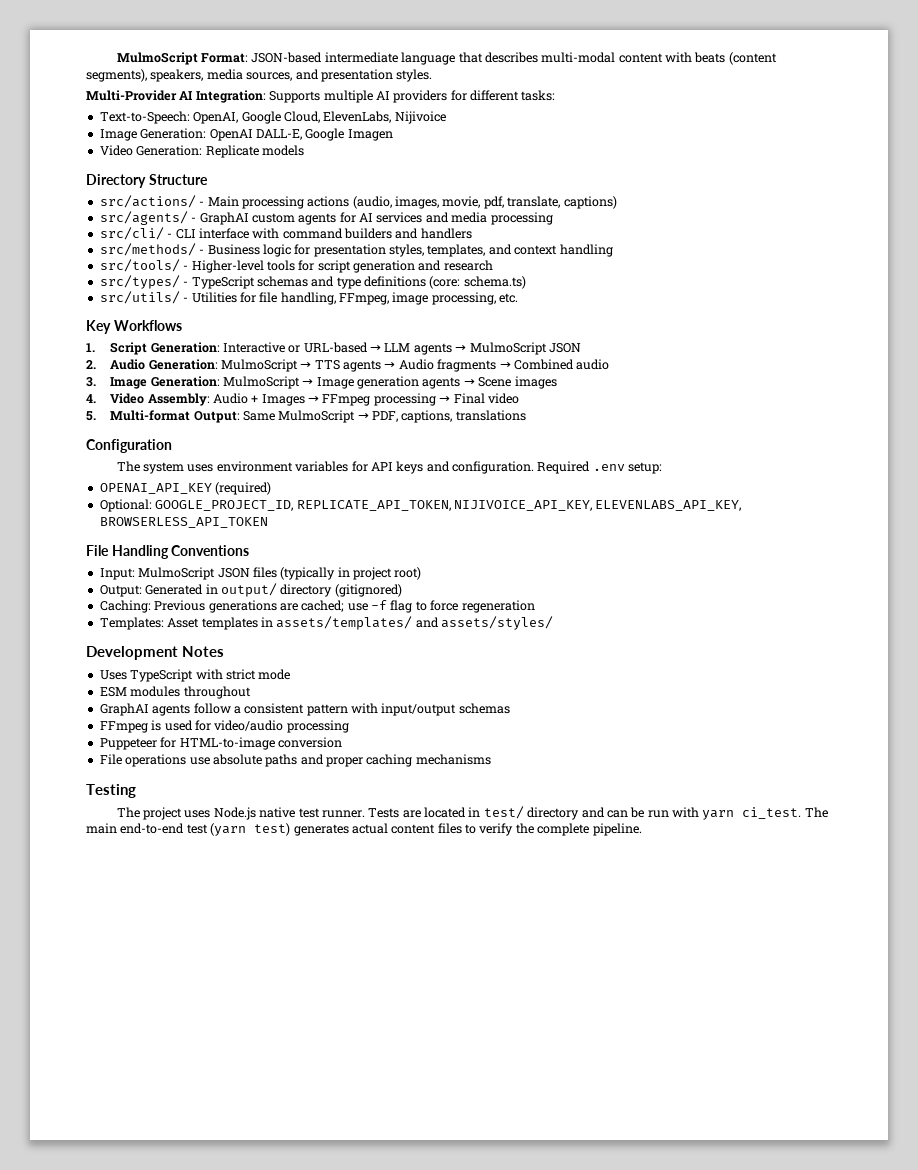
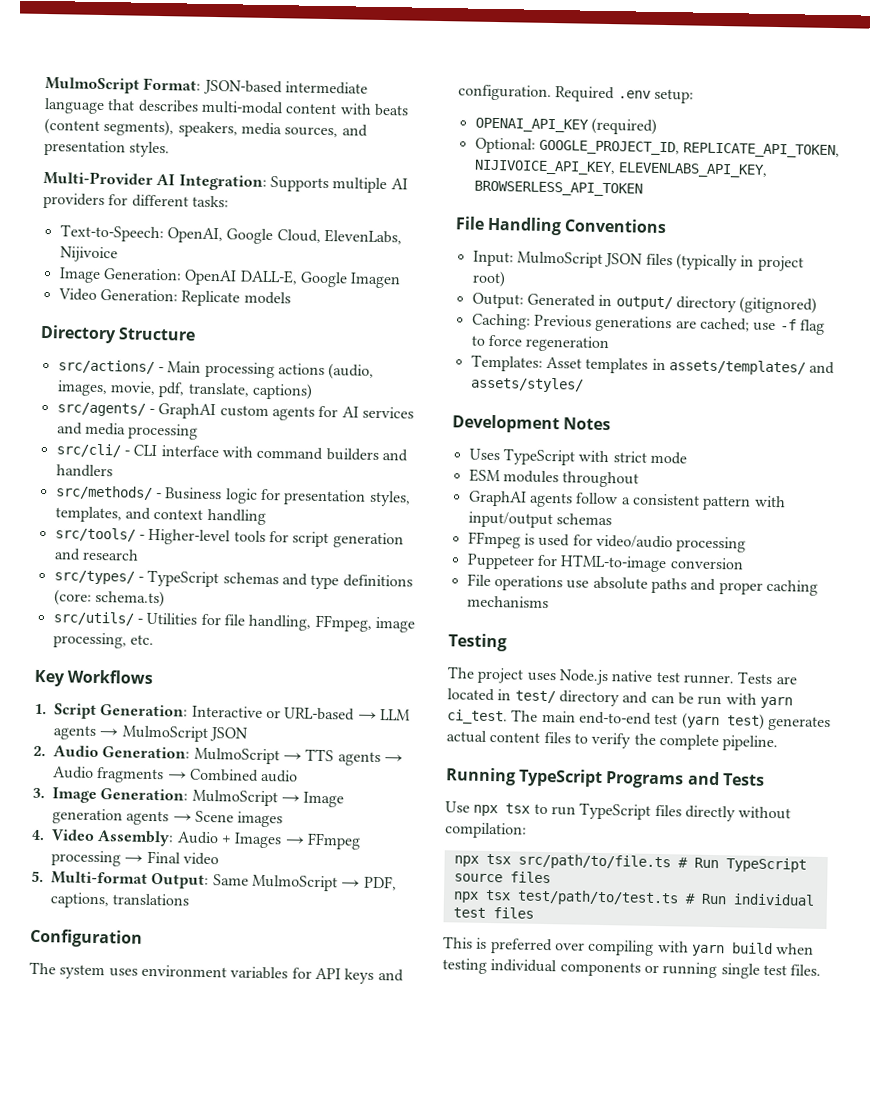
(642, 829) none -> [445,767,765,789] [445,801,792,822] [445,822,527,839] [453,853,807,873] [453,871,551,884] [452,889,815,907] [452,907,534,919] [443,936,815,957] [442,958,822,979] // Running TypeScript Programs and Tests // Use npx tsx to run TypeScript files directly without compilation: // npx tsx src/path/to/file.ts # Run TypeScript source files // npx tsx test/path/to/test.ts # Run individual test files // This is preferred over compiling with yarn build when testing individual components or running single test files.

